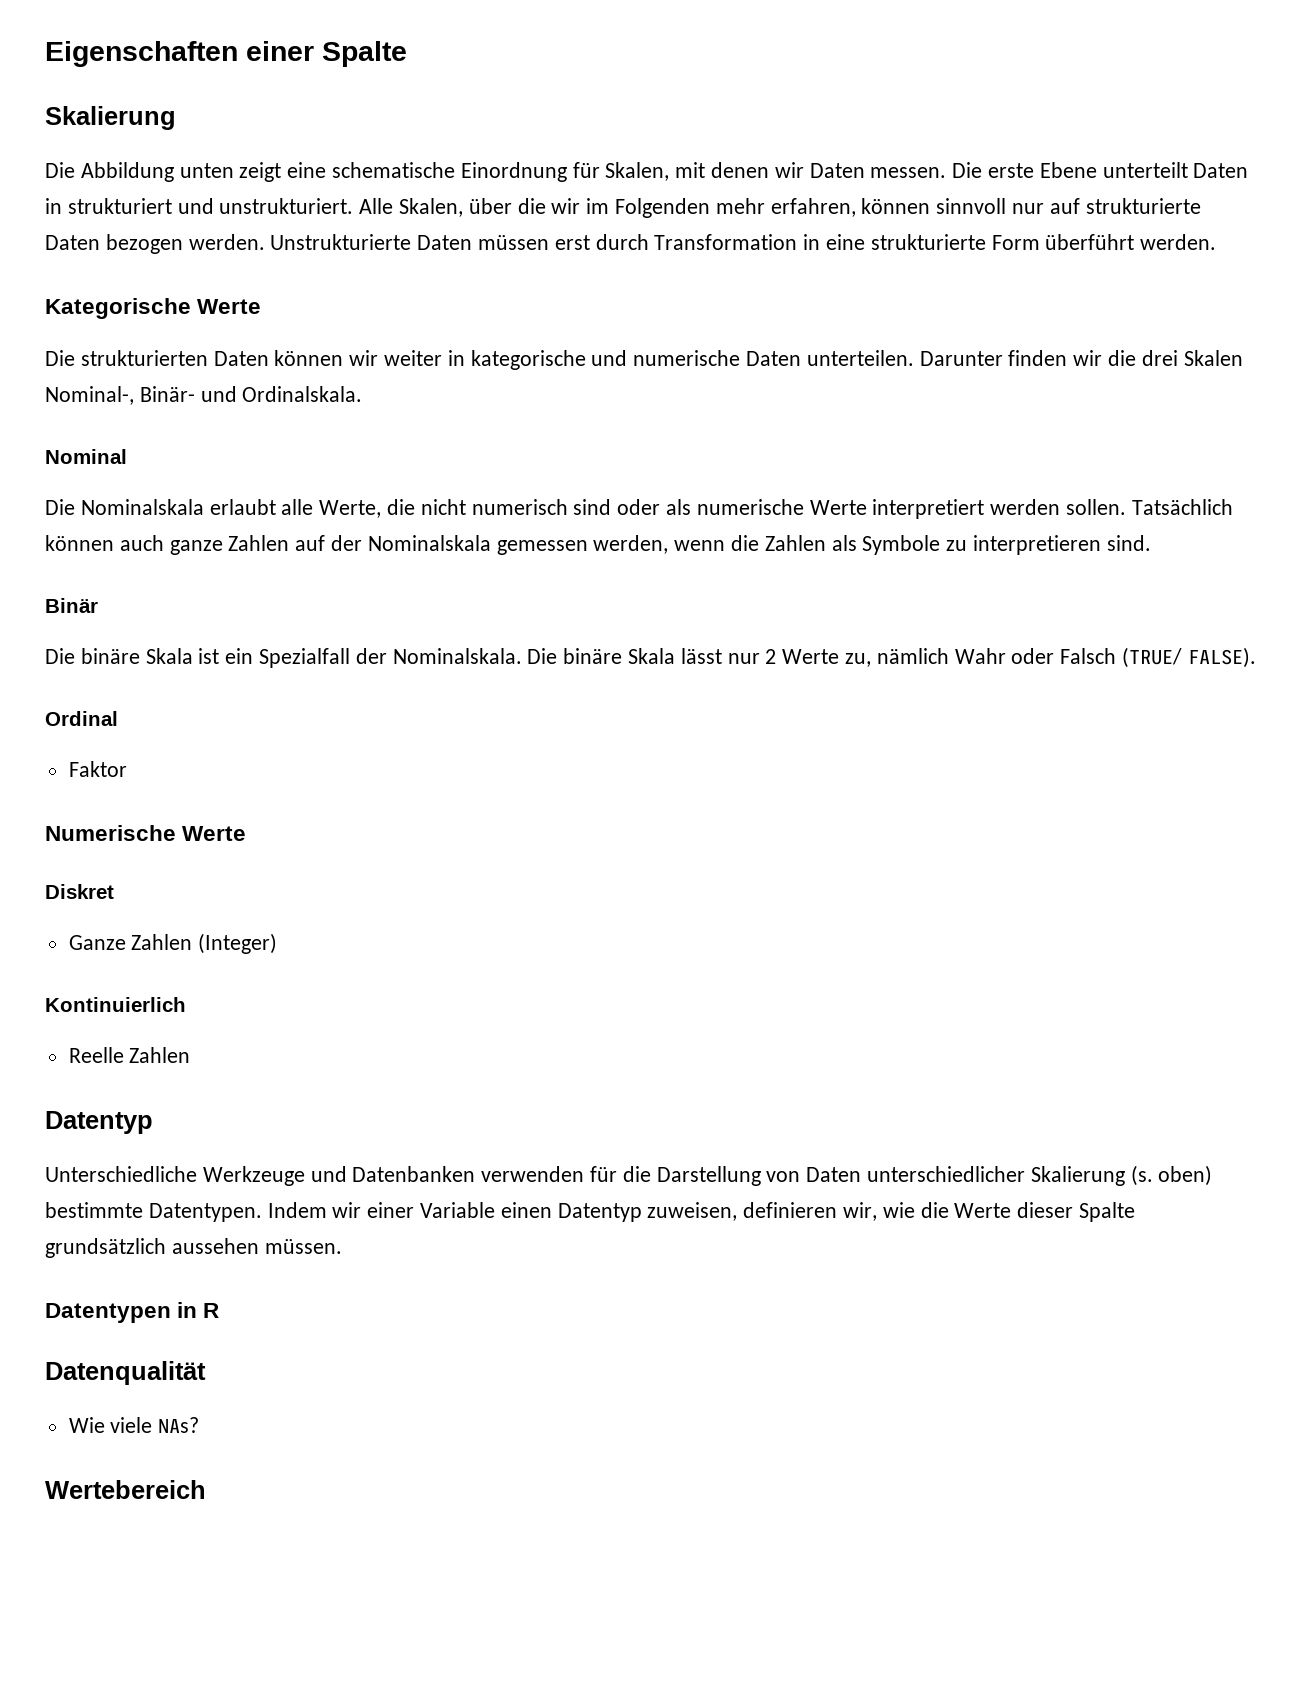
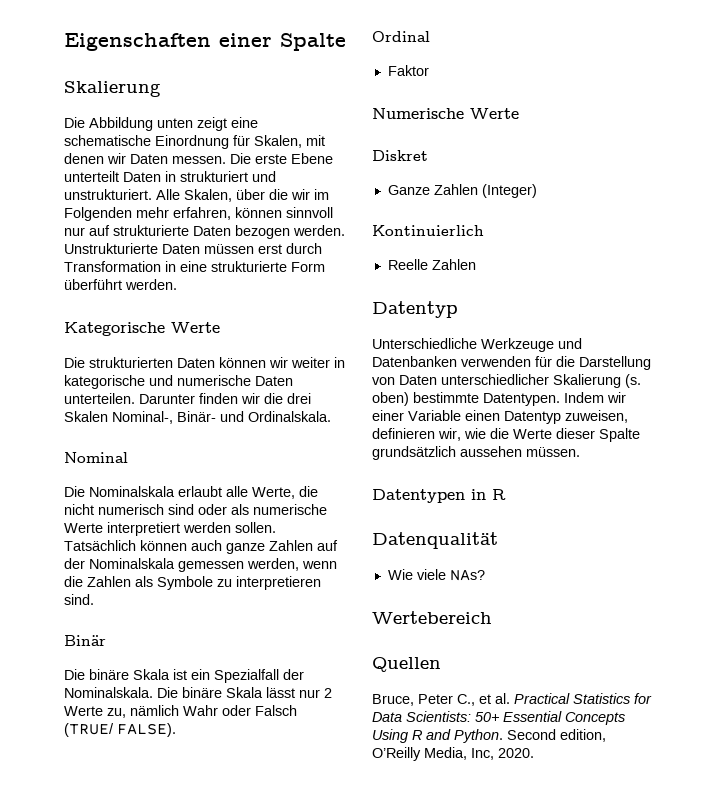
(206, 1489) none -> [372,657,441,672] [372,693,652,706] [372,711,625,725] [372,729,606,743] [372,747,534,761] // Quellen // Bruce, Peter C., et al. Practical Statistics for Data Scientists: 50+ Essential Concepts Using R and Python. Second edition, O’Reilly Media, Inc, 2020.

